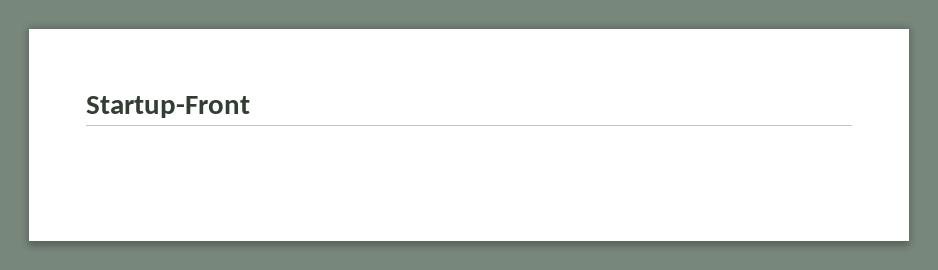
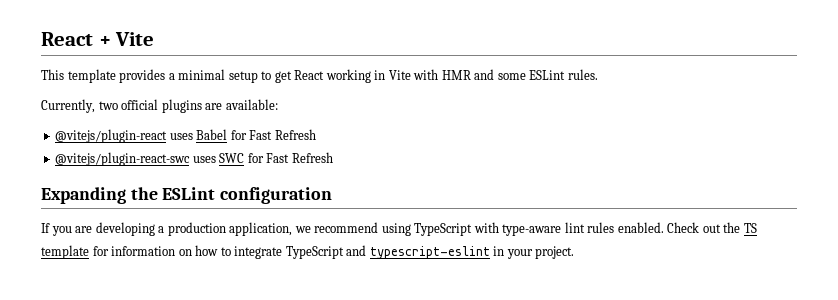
[86,96,250,118] Startup-Front -> [41,32,155,46] [41,69,598,83] [41,99,278,113] [55,129,316,143] [55,152,333,166] [41,187,333,204] [41,222,757,236] [41,245,575,259] React + Vite // This template provides a minimal setup to get React working in Vite with HMR and some ESLint rules. // Currently, two official plugins are available: // @vitejs/plugin-react uses Babel for Fast Refresh // @vitejs/plugin-react-swc uses SWC for Fast Refresh // Expanding the ESLint configuration // If you are developing a production application, we recommend using TypeScript with type-aware lint rules enabled. Check out the TS template for information on how to integrate TypeScript and typescript-eslint in your project.

